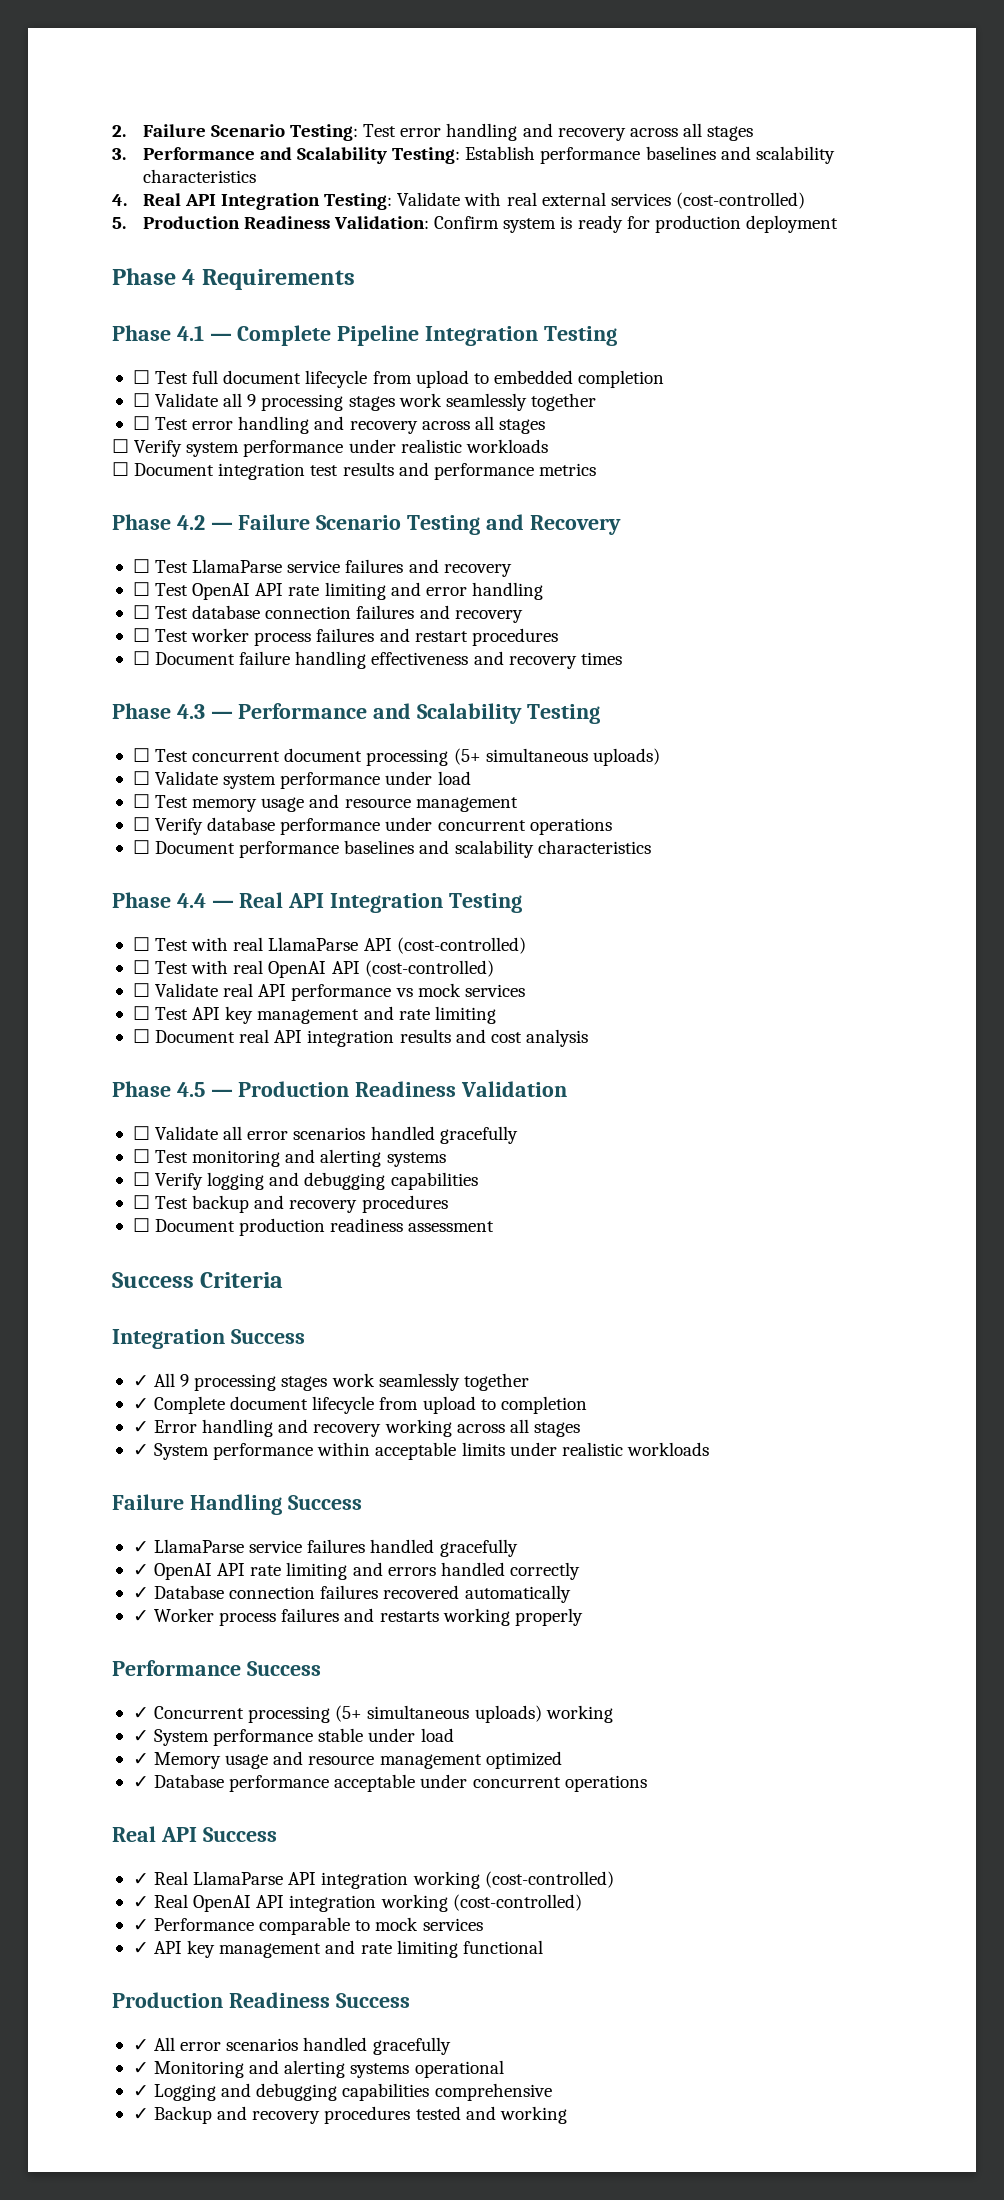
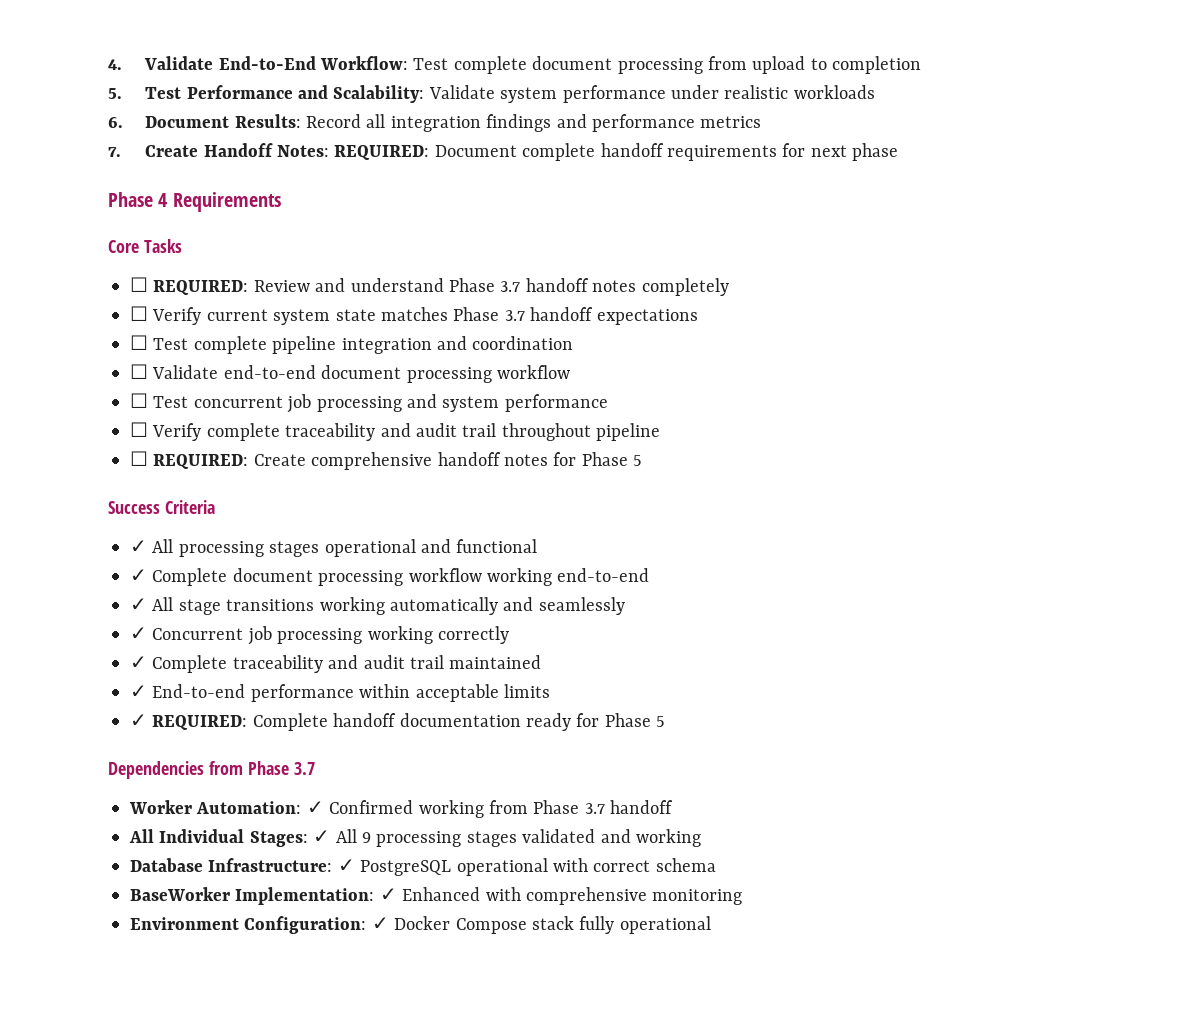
[112,123,754,141] [112,146,835,164] [142,169,256,183] [112,192,805,210] [112,215,838,233] [112,268,355,290] [112,325,617,346] [132,370,665,388] [132,393,596,411] [132,416,545,434] [112,439,183,457] 2. Failure Scenario Testing: Test error handling and recovery across all stages // 3. Performance and Scalability Testing: Establish performance baselines and scalability characteristics // 4. Real API Integration Testing: Validate with real external services (cost-controlled) // 5. Production Readiness Validation: Confirm system is ready for production deployment // Phase 4 Requirements // Phase 4.1 — Complete Pipeline Integration Testing // ☐ Test full document lifecycle from upload to embedded completion // ☐ Validate all 9 processing stages work seamlessly together // ☐ Test error handling and recovery across all stages // ☐ Verify -> [108,56,922,74] [108,85,495,103] 4. Validate End-to-End Workflow: Test complete document processing from upload to completion // 5. Test Performance and Scalability: Validate
[112,462,596,480] [112,514,621,535] [132,559,512,577] [132,582,543,600] [132,605,523,623] [132,628,558,646] [132,651,622,669] [112,703,600,724] [132,748,660,766] [132,771,471,789] [132,794,518,812] [132,817,612,835] [132,840,651,858] [112,892,522,913] [132,937,526,954] [132,960,494,978] [132,983,525,1001] [132,1006,496,1024] [132,1029,588,1047] [112,1081,568,1097] [132,1126,518,1144] [132,1149,446,1167] [132,1172,478,1190] [132,1195,448,1213] [132,1218,495,1236] [112,1272,284,1288] [112,1329,305,1349] [132,1373,529,1391] [132,1396,587,1414] [132,1419,580,1437] [132,1442,709,1460] [112,1494,362,1515] [132,1539,518,1557] [132,1562,580,1580] [132,1585,571,1603] [132,1608,583,1626] [112,1660,321,1676] [132,1705,613,1723] [132,1728,454,1746] [132,1751,562,1769] [132,1774,647,1792] [112,1826,277,1842] [132,1871,614,1889] [132,1894,582,1912] [132,1917,483,1935] [132,1940,543,1958] [112,1992,410,2008] [132,2037,451,2055] [132,2060,504,2078] [132,2083,552,2101] [132,2106,567,2124] ☐ Document integration test results and performance metrics // Phase 4.2 — Failure Scenario Testing and Recovery // ☐ Test LlamaParse service failures and recovery // ☐ Test OpenAI API rate limiting and error handling // ☐ Test database connection failures and recovery // ☐ Test worker process failures and restart procedures // ☐ Document failure handling effectiveness and recovery times // Phase 4.3 — Performance and Scalability Testing // ☐ Test concurrent document processing (5+ simultaneous uploads) // ☐ Validate system performance under load // ☐ Test memory usage and resource management // ☐ Verify database performance under concurrent operations // ☐ Document performance baselines and scalability characteristics // Phase 4.4 — Real API Integration Testing // ☐ Test with real LlamaParse API (cost-controlled) // ☐ Test with real OpenAI API (cost-controlled) // ☐ Validate real API performance vs mock services // ☐ Test API key management and rate limiting // ☐ Document real API integration results and cost analysis // Phase 4.5 — Production Readiness Validation // ☐ Validate all error scenarios handled gracefully // ☐ Test monitoring and alerting systems // ☐ Verify logging and debugging capabilities // ☐ Test backup and recovery procedures // ☐ Document production readiness assessment // Success Criteria // Integration Success // ✓ All 9 processing stages work seamlessly together // ✓ Complete document lifecycle from upload to completion // ✓ Error handling and recovery working across all stages // ✓ System performance within acceptable limits under realistic workloads // Failure Handling Success // ✓ LlamaParse service failures handled gracefully // ✓ OpenAI API rate limiting and errors handled correctly // ✓ Database connection failures recovered automatically // ✓ Worker process failures and restarts working properly // Performance Success // ✓ Concurrent processing (5+ simultaneous uploads) working // ✓ System performance stable under load // ✓ Memory usage and resource management optimized // ✓ Database performance acceptable under concurrent operations // Real API Success // ✓ Real LlamaParse API integration working (cost-controlled) // ✓ Real OpenAI API integration working (cost-controlled) // ✓ Performance comparable to mock services // ✓ API key management and rate limiting functional // Production Readiness Success // ✓ All error scenarios handled gracefully // ✓ Monitoring and alerting systems operational // ✓ Logging and debugging capabilities comprehensive // ✓ Backup and recovery procedures tested and working -> [108,114,762,132] [108,143,899,161] [108,192,281,212] [108,239,182,253] [130,277,729,296] [130,306,698,325] [130,335,574,354] [130,364,570,383] [130,393,608,413] [130,422,661,441] [130,451,643,470] [108,500,215,514] [130,539,538,557] [130,568,650,586] [130,597,625,615] [130,626,509,645] [130,655,542,673] [130,684,550,702] [130,713,666,731] [108,761,315,779] [129,800,674,818] [129,829,701,847] [130,858,716,876] [130,887,743,905] [130,916,711,934] 6. Document Results: Record all integration findings and performance metrics // 7. Create Handoff Notes: REQUIRED: Document complete handoff requirements for next phase // Phase 4 Requirements // Core Tasks // ☐ REQUIRED: Review and understand Phase 3.7 handoff notes completely // ☐ Verify current system state matches Phase 3.7 handoff expectations // ☐ Test complete pipeline integration and coordination // ☐ Validate end-to-end document processing workflow // ☐ Test concurrent job processing and system performance // ☐ Verify complete traceability and audit trail throughout pipeline // ☐ REQUIRED: Create comprehensive handoff notes for Phase 5 // Success Criteria // ✓ All processing stages operational and functional // ✓ Complete document processing workflow working end-to-end // ✓ All stage transitions working automatically and seamlessly // ✓ Concurrent job processing working correctly // ✓ Complete traceability and audit trail maintained // ✓ End-to-end performance within acceptable limits // ✓ REQUIRED: Complete handoff documentation ready for Phase 5 // Dependencies from Phase 3.7 // Worker Automation: ✓ Confirmed working from Phase 3.7 handoff // All Individual Stages: ✓ All 9 processing stages validated and working // Database Infrastructure: ✓ PostgreSQL operational with correct schema // BaseWorker Implementation: ✓ Enhanced with comprehensive monitoring // Environment Configuration: ✓ Docker Compose stack fully operational

